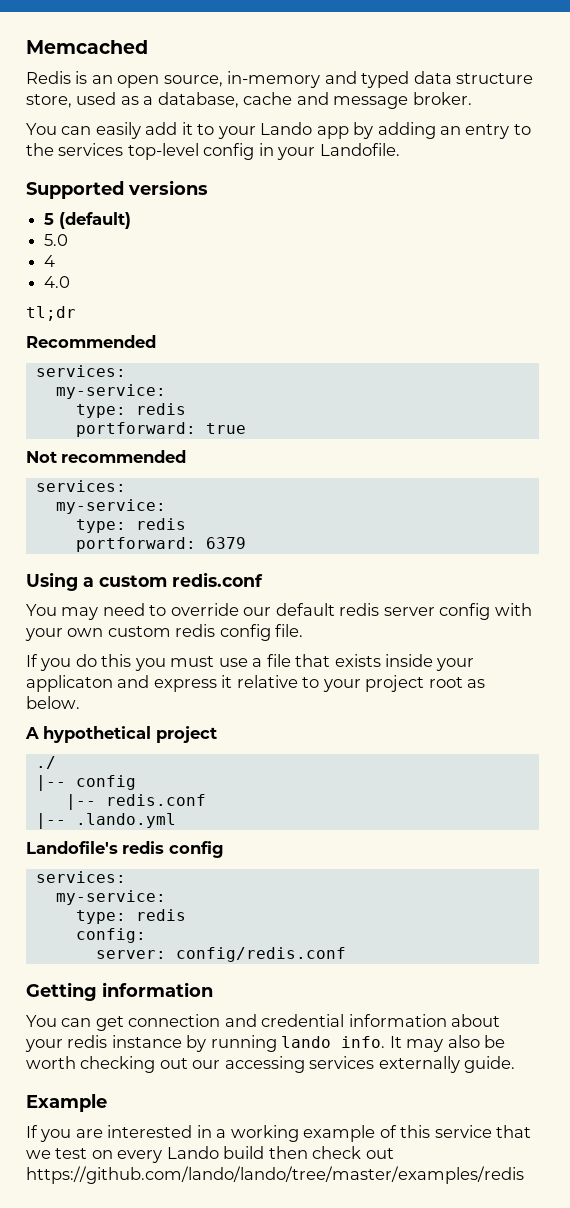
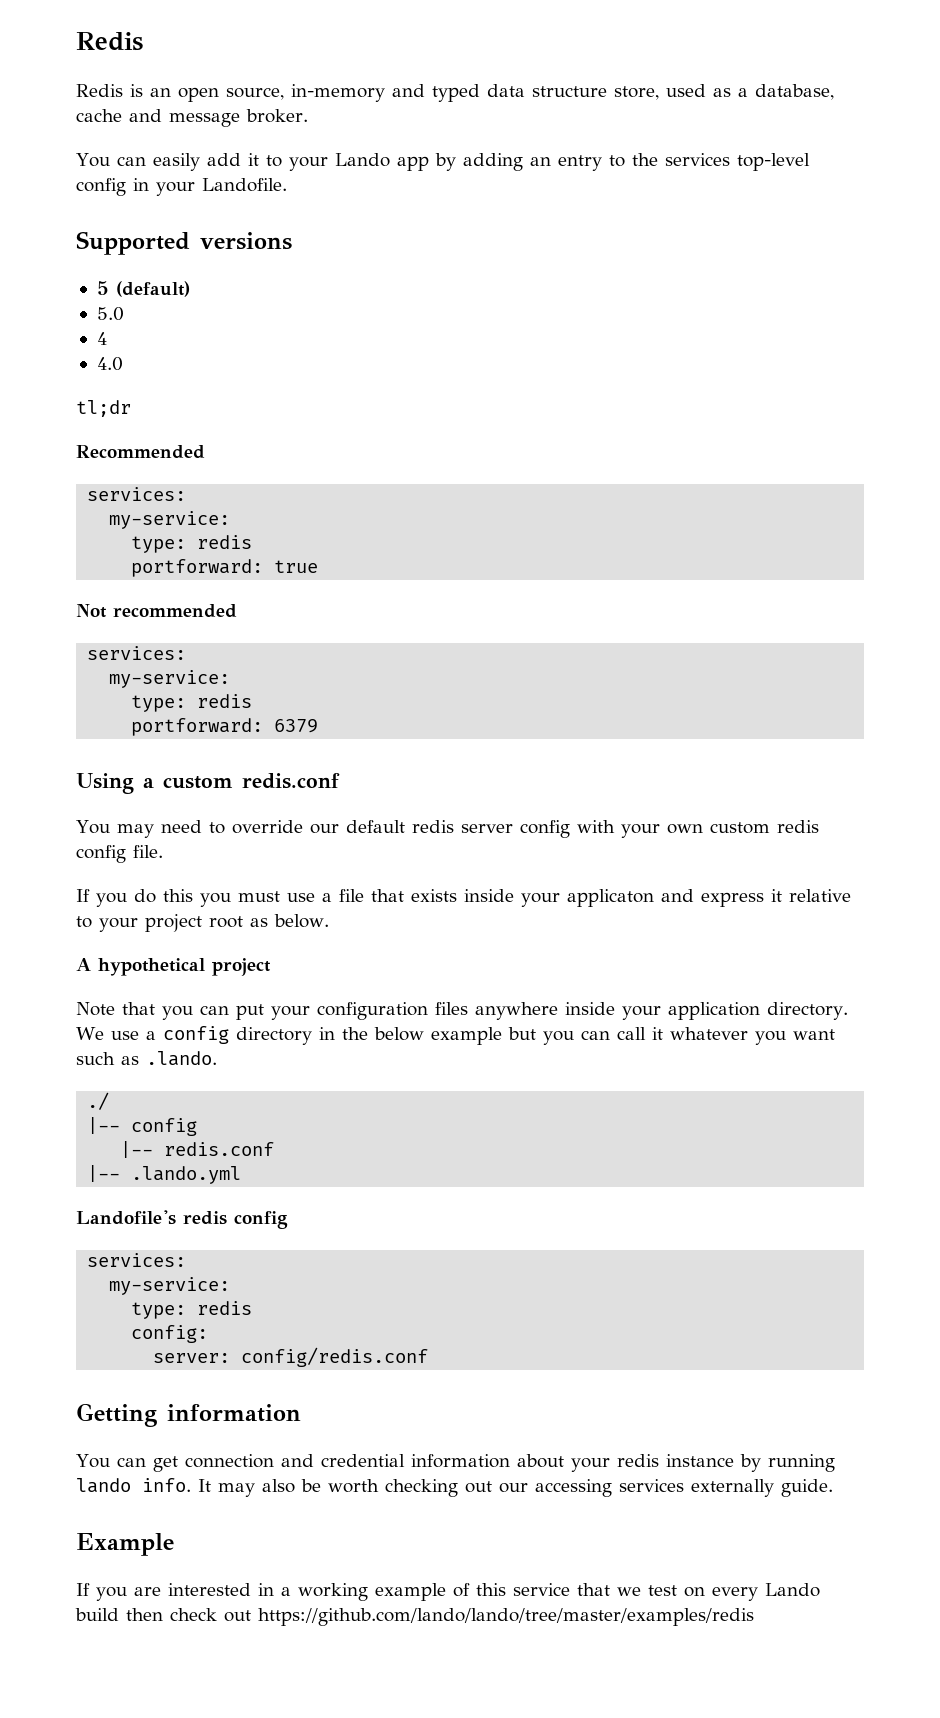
[26,40,148,54] Memcached -> [76,32,143,51] Redis
(217, 734) none -> [76,1002,848,1020] [76,1026,835,1045] [76,1051,217,1066] // Note that you can put your configuration files anywhere inside your application directory. We use a config directory in the below example but you can call it whatever you want such as .lando.

